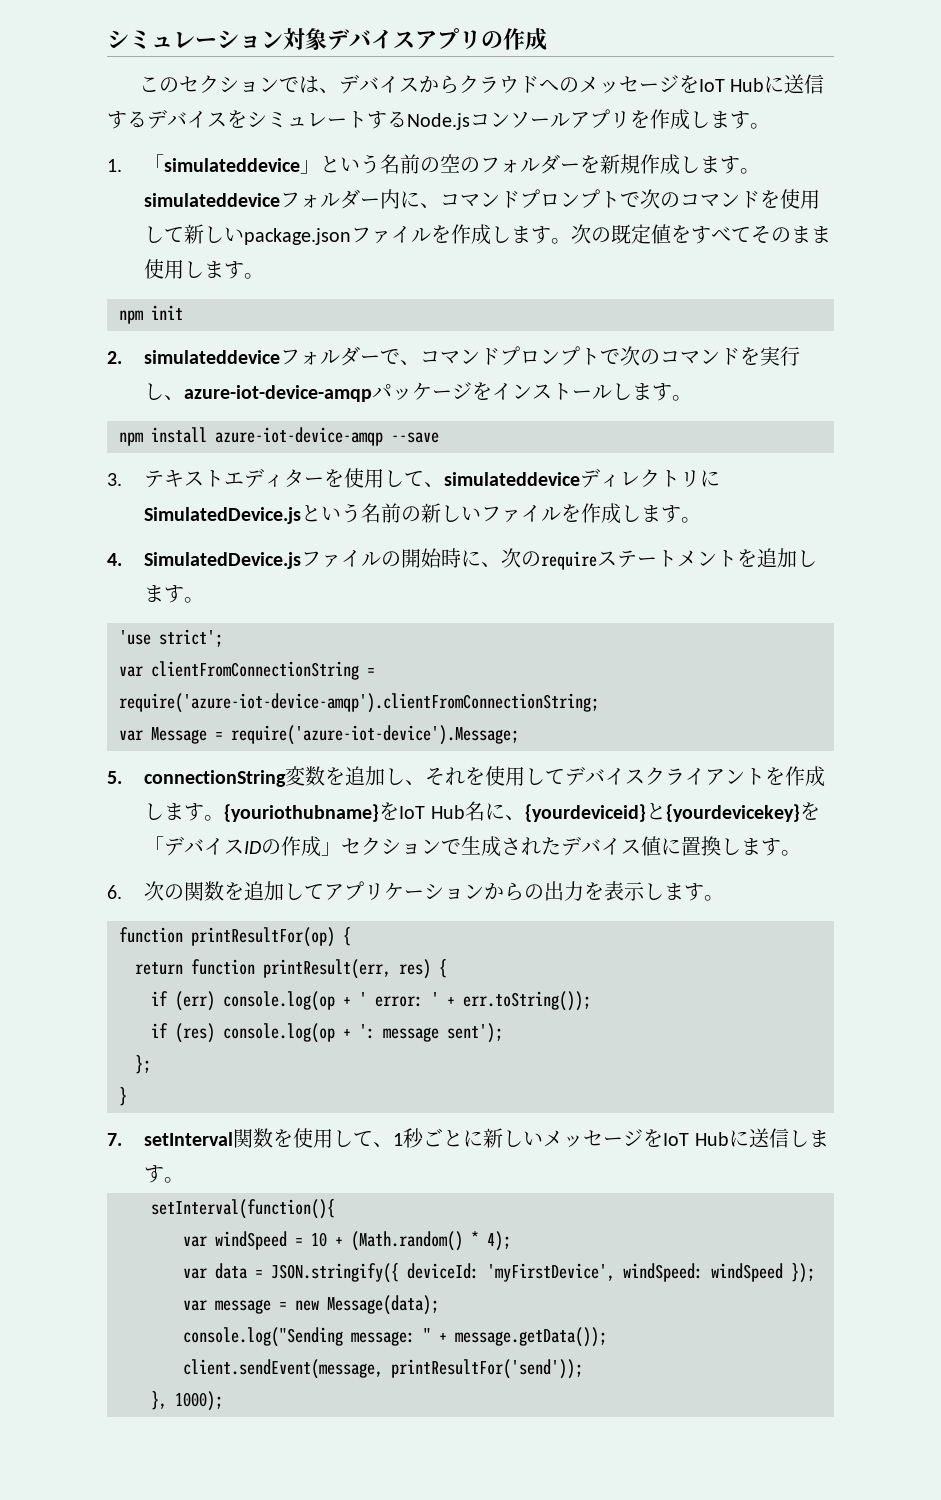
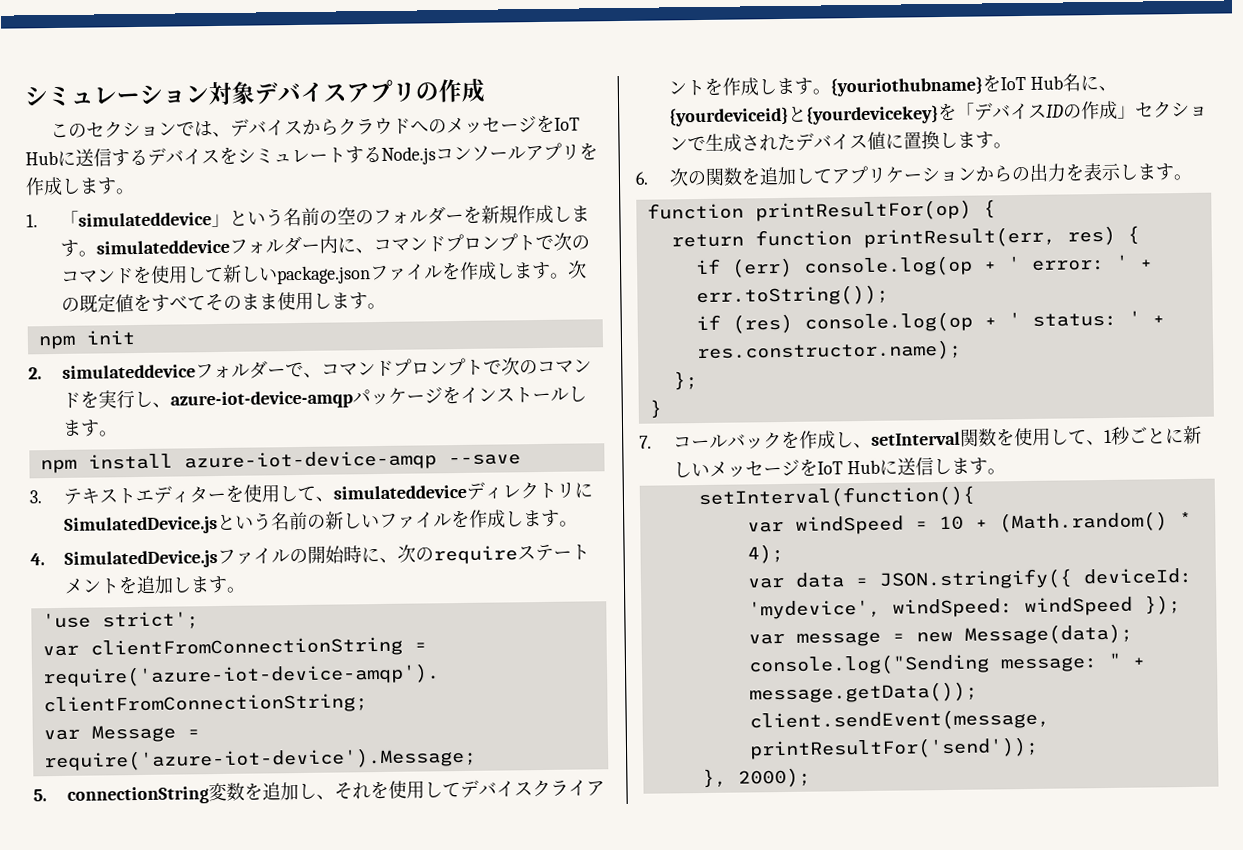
[359,1023,503,1043] [135,1055,151,1074] [119,1087,127,1106] [107,1133,122,1146] ': message sent'); // }; // } // 7. -> [1007,310,1165,327] [695,339,962,363] [672,371,698,391] [648,399,662,419] [639,430,872,450] ' status: ' + res.constructor.name); // }; // } // 7.コールバックを作成し、
[487,1263,615,1282] 'myFirstDevice', -> [747,599,881,620] 'mydevice',
[175,1391,223,1411] 1000); -> [737,767,811,788] 2000);

